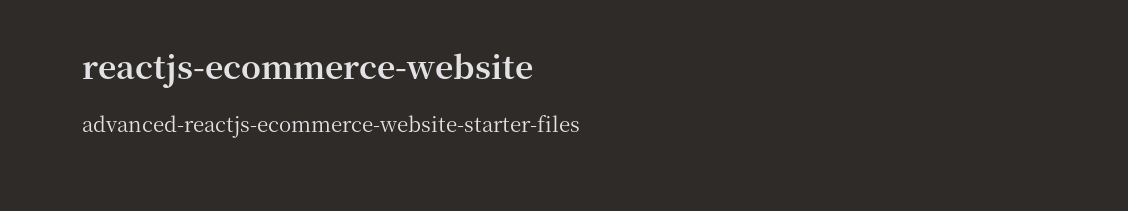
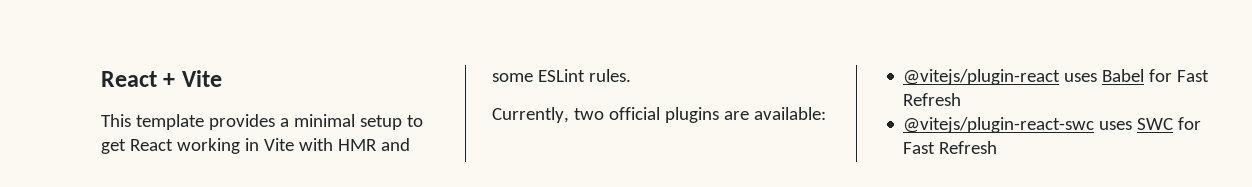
[82,53,533,88] [82,115,580,138] reactjs-ecommerce-website // advanced-reactjs-ecommerce-website-starter-files -> [101,70,222,87] [101,114,423,130] [101,138,410,154] [492,69,631,82] [492,107,826,123] [903,69,1210,85] [903,93,962,106] [903,117,1202,133] [903,141,998,154] React + Vite // This template provides a minimal setup to get React working in Vite with HMR and some ESLint rules. // Currently, two official plugins are available: // @vitejs/plugin-react uses Babel for Fast Refresh // @vitejs/plugin-react-swc uses SWC for Fast Refresh

